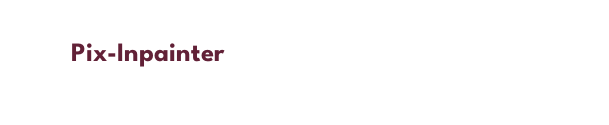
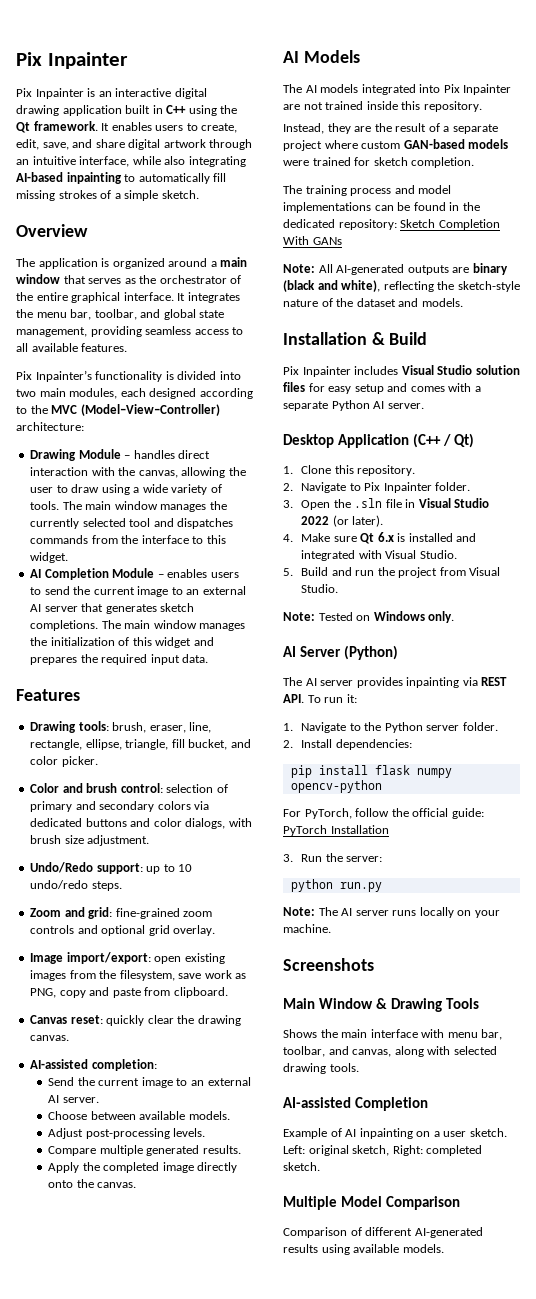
[71,43,225,67] Pix-Inpainter -> [16,52,128,69] [16,88,207,99] [16,105,238,116] [16,121,238,133] [16,139,253,150] [16,156,246,167] [16,172,227,184] [16,190,199,201] [16,224,88,237] [16,257,248,269] [16,274,242,284] [16,292,240,303] [16,309,225,320] [16,326,244,337] [16,343,128,352] [16,370,241,382] [16,388,253,399] [16,404,220,416] [16,422,84,431] [30,449,211,461] [30,467,246,478] [30,484,222,495] [30,501,227,512] [30,518,234,529] [30,535,226,544] [30,552,69,563] [30,568,239,580] [30,586,246,597] [30,603,195,614] [30,620,246,631] [30,637,214,648] [30,654,209,665] [16,689,80,701] [30,721,212,733] [30,739,251,750] [30,756,98,767] [30,783,228,793] [30,801,210,812] [30,818,252,829] [30,835,150,846] [30,862,193,874] [30,880,122,891] [30,907,213,919] [30,925,216,936] [30,952,225,964] [30,970,247,981] [30,987,228,998] [30,1015,241,1026] [30,1035,70,1041] [30,1059,157,1071] [48,1077,251,1088] [48,1095,99,1103] [48,1111,230,1120] [48,1128,206,1139] [48,1145,241,1156] [48,1162,238,1173] [48,1179,137,1188] [283,50,360,63] [283,84,512,95] [283,101,482,112] [283,123,498,134] [283,139,509,151] [283,157,475,168] [283,185,452,196] [283,202,480,213] [283,219,500,230] [283,236,342,245] [283,263,508,275] [283,280,520,292] [283,298,463,307] [283,332,428,345] [283,365,520,377] [283,382,481,394] [283,400,424,411] [283,433,475,448] [283,465,416,476] [283,482,471,493] [283,498,490,510] [301,515,384,527] [283,532,477,544] [301,550,457,561] [283,567,501,578] [301,584,339,593] [283,611,455,623] [283,645,399,660] [283,677,508,688] [283,694,357,703] [283,722,498,733] [283,739,412,750] [290,765,452,778] [290,780,382,793] [283,808,484,819] [283,825,389,836] [283,853,383,862] [290,879,382,892] [283,907,500,918] [283,924,331,933] [283,958,374,971] [283,998,480,1012] [283,1029,503,1040] [283,1046,497,1057] [283,1063,359,1074] [283,1097,429,1111] [283,1128,507,1139] [283,1145,483,1156] [283,1162,320,1171] [283,1196,461,1210] [283,1227,483,1238] [283,1244,444,1255] Pix Inpainter // Pix Inpainter is an interactive digital drawing application built in C++ using the Qt framework. It enables users to create, edit, save, and share digital artwork through an intuitive interface, while also integrating AI-based inpainting to automatically fill missing strokes of a simple sketch. // Overview // The application is organized around a main window that serves as the orchestrator of the entire graphical interface. It integrates the menu bar, toolbar, and global state management, providing seamless access to all available features. // Pix Inpainter’s functionality is divided into two main modules, each designed according to the MVC (Model–View–Controller) architecture: // Drawing Module – handles direct interaction with the canvas, allowing the user to draw using a wide variety of tools. The main window manages the currently selected tool and dispatches commands from the interface to this widget. // AI Completion Module – enables users to send the current image to an external AI server that generates sketch completions. The main window manages the initialization of this widget and prepares the required input data. // Features // Drawing tools: brush, eraser, line, rectangle, ellipse, triangle, fill bucket, and color picker. // Color and brush control: selection of primary and secondary colors via dedicated buttons and color dialogs, with brush size adjustment. // Undo/Redo support: up to 10 undo/redo steps. // Zoom and grid: fine-grained zoom controls and optional grid overlay. // Image import/export: open existing images from the filesystem, save work as PNG, copy and paste from clipboard. // Canvas reset: quickly clear the drawing canvas. // AI-assisted completion: // Send the current image to an external AI server. // Choose between available models. // Adjust post-processing levels. // Compare multiple generated results. // Apply the completed image directly onto the canvas. // AI Models // The AI models integrated into Pix Inpainter are not trained inside this repository. // Instead, they are the result of a separate project where custom GAN-based models were trained for sketch completion. // The training process and model implementations can be found in the dedicated repository: Sketch Completion With GANs // Note: All AI-generated outputs are binary (black and white), reflecting the sketch-style nature of the dataset and models. // Installation & Build // Pix Inpainter includes Visual Studio solution files for easy setup and comes with a separate Python AI server. // Desktop Application (C++ / Qt) // 1. Clone this repository. // 2. Navigate to Pix Inpainter folder. // 3. Open the .sln file in Visual Studio 2022 (or later). // 4. Make sure Qt 6.x is installed and integrated with Visual Studio. // 5. Build and run the project from Visual Studio. // Note: Tested on Windows only. // AI Server (Python) // The AI server provides inpainting via REST API. To run it: // 1. Navigate to the Python server folder. // 2. Install dependencies: // pip install flask numpy opencv-python // For PyTorch, follow the official guide: PyTorch Installation // 3. Run the server: // python run.py // Note: The AI server runs locally on your machine. // Screenshots // Main Window & Drawing Tools // Shows the main interface with menu bar, toolbar, and canvas, along with selected drawing tools. // AI-assisted Completion // Example of AI inpainting on a user sketch. Left: original sketch, Right: completed sketch. // Multiple Model Comparison // Comparison of different AI-generated results using available models.

